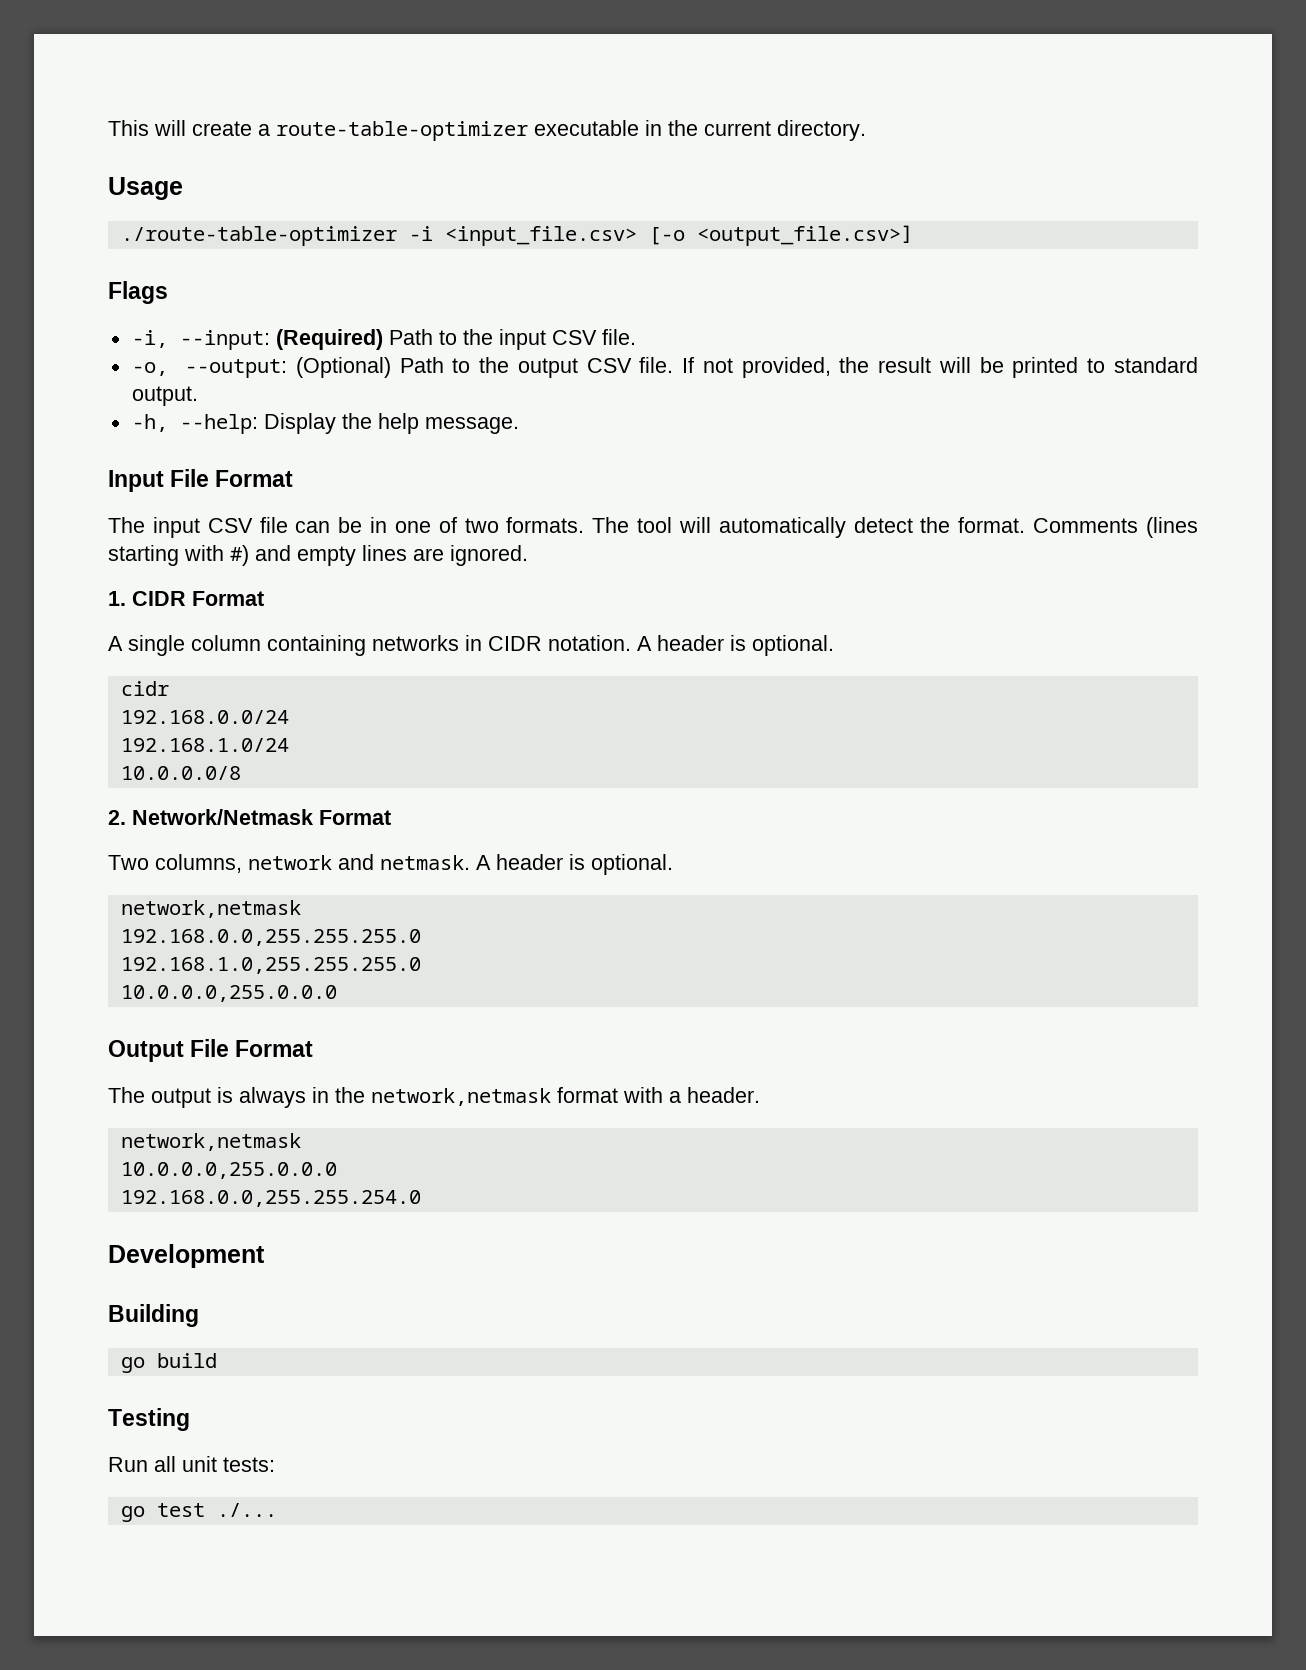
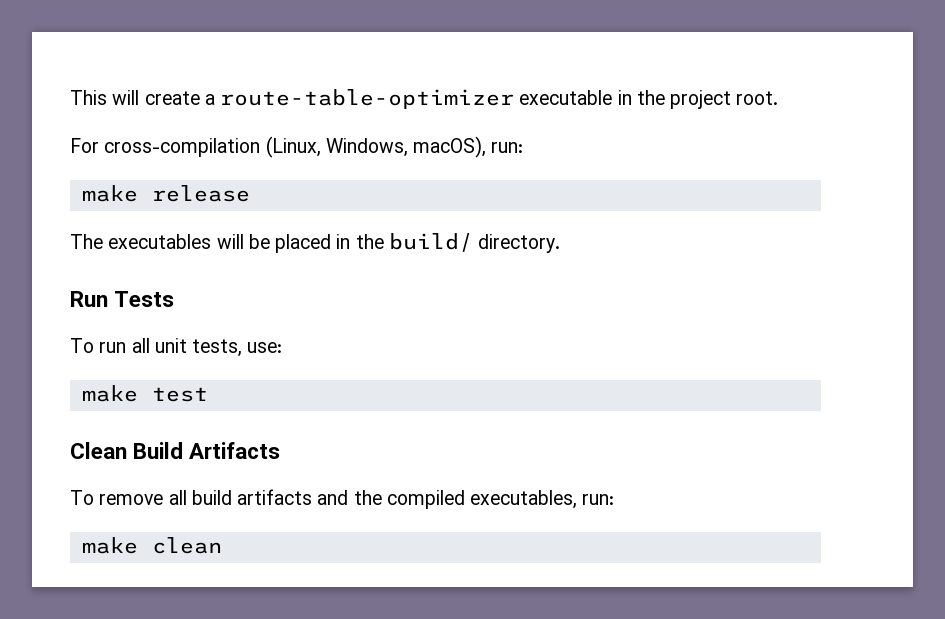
[704,120,866,141] [108,177,183,200] [120,225,913,246] [108,281,168,304] [131,329,636,350] [131,357,1199,378] [131,386,198,406] [131,413,519,434] [108,469,294,492] [108,517,1199,538] [108,545,528,566] [108,591,264,606] [108,635,834,656] [120,681,169,696] [120,710,289,724] [120,738,289,752] [120,766,241,780] [108,809,391,825] [108,854,673,875] [120,900,301,918] [120,929,421,946] [120,957,421,974] [120,985,337,1002] [108,1039,314,1062] [108,1087,760,1108] [120,1133,301,1151] [120,1162,337,1179] [120,1190,421,1207] [108,1244,265,1268] [108,1304,199,1327] [120,1353,217,1373] [108,1408,190,1431] [108,1456,275,1472] [120,1503,277,1522] current directory. // Usage // ./route-table-optimizer -i <input_file.csv> [-o <output_file.csv>] // Flags // -i, --input: (Required) Path to the input CSV file. // -o, --output: (Optional) Path to the output CSV file. If not provided, the result will be printed to standard output. // -h, --help: Display the help message. // Input File Format // The input CSV file can be in one of two formats. The tool will automatically detect the format. Comments (lines starting with #) and empty lines are ignored. // 1. CIDR Format // A single column containing networks in CIDR notation. A header is optional. // cidr // 192.168.0.0/24 // 192.168.1.0/24 // 10.0.0.0/8 // 2. Network/Netmask Format // Two columns, network and netmask. A header is optional. // network,netmask // 192.168.0.0,255.255.255.0 // 192.168.1.0,255.255.255.0 // 10.0.0.0,255.0.0.0 // Output File Format // The output is always in the network,netmask format with a header. // network,netmask // 10.0.0.0,255.0.0.0 // 192.168.0.0,255.255.254.0 // Development // Building // go build // Testing // Run all unit tests: // go test ./... -> [670,90,779,109] [70,136,524,158] [81,185,250,202] [70,233,561,253] [70,291,175,307] [70,338,283,357] [81,385,208,402] [70,442,281,459] [70,489,615,509] [81,537,222,554] project root. // For cross-compilation (Linux, Windows, macOS), run: // make release // The executables will be placed in the build/ directory. // Run Tests // To run all unit tests, use: // make test // Clean Build Artifacts // To remove all build artifacts and the compiled executables, run: // make clean

